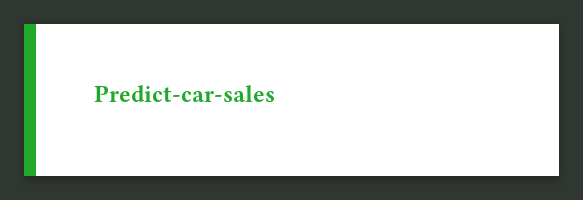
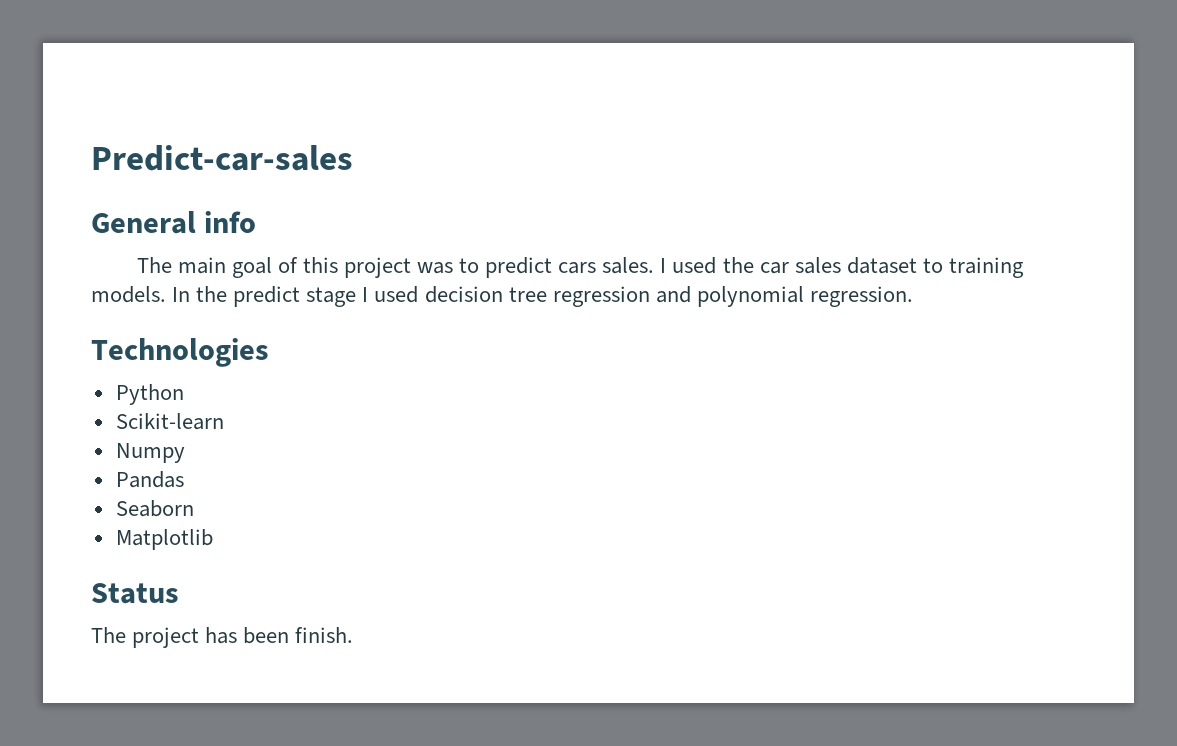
(275, 93) none -> [91,211,257,234] [136,257,1024,278] [91,286,913,307] [91,338,269,367] [115,384,184,405] [115,413,224,430] [115,443,185,463] [115,471,184,488] [115,500,194,517] [115,529,213,550] [91,583,179,604] [91,627,354,648] // General info // The main goal of this project was to predict cars sales. I used the car sales dataset to training models. In the predict stage I used decision tree regression and polynomial regression. // Technologies // Python // Scikit-learn // Numpy // Pandas // Seaborn // Matplotlib // Status // The project has been finish.

